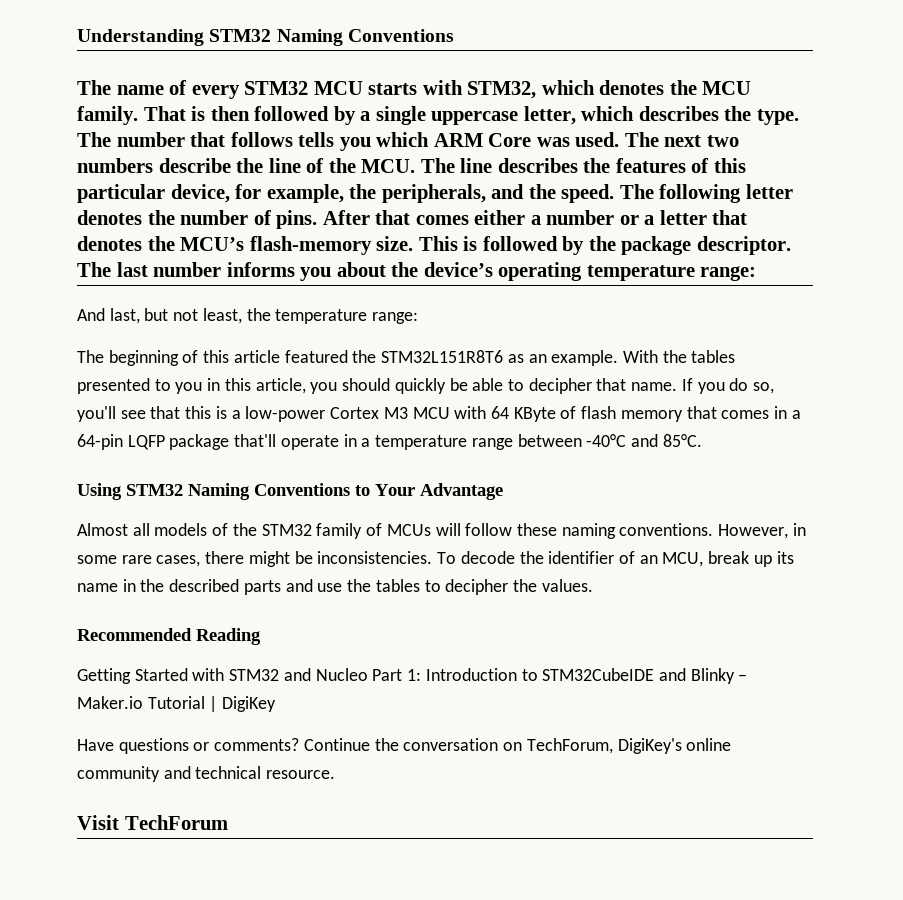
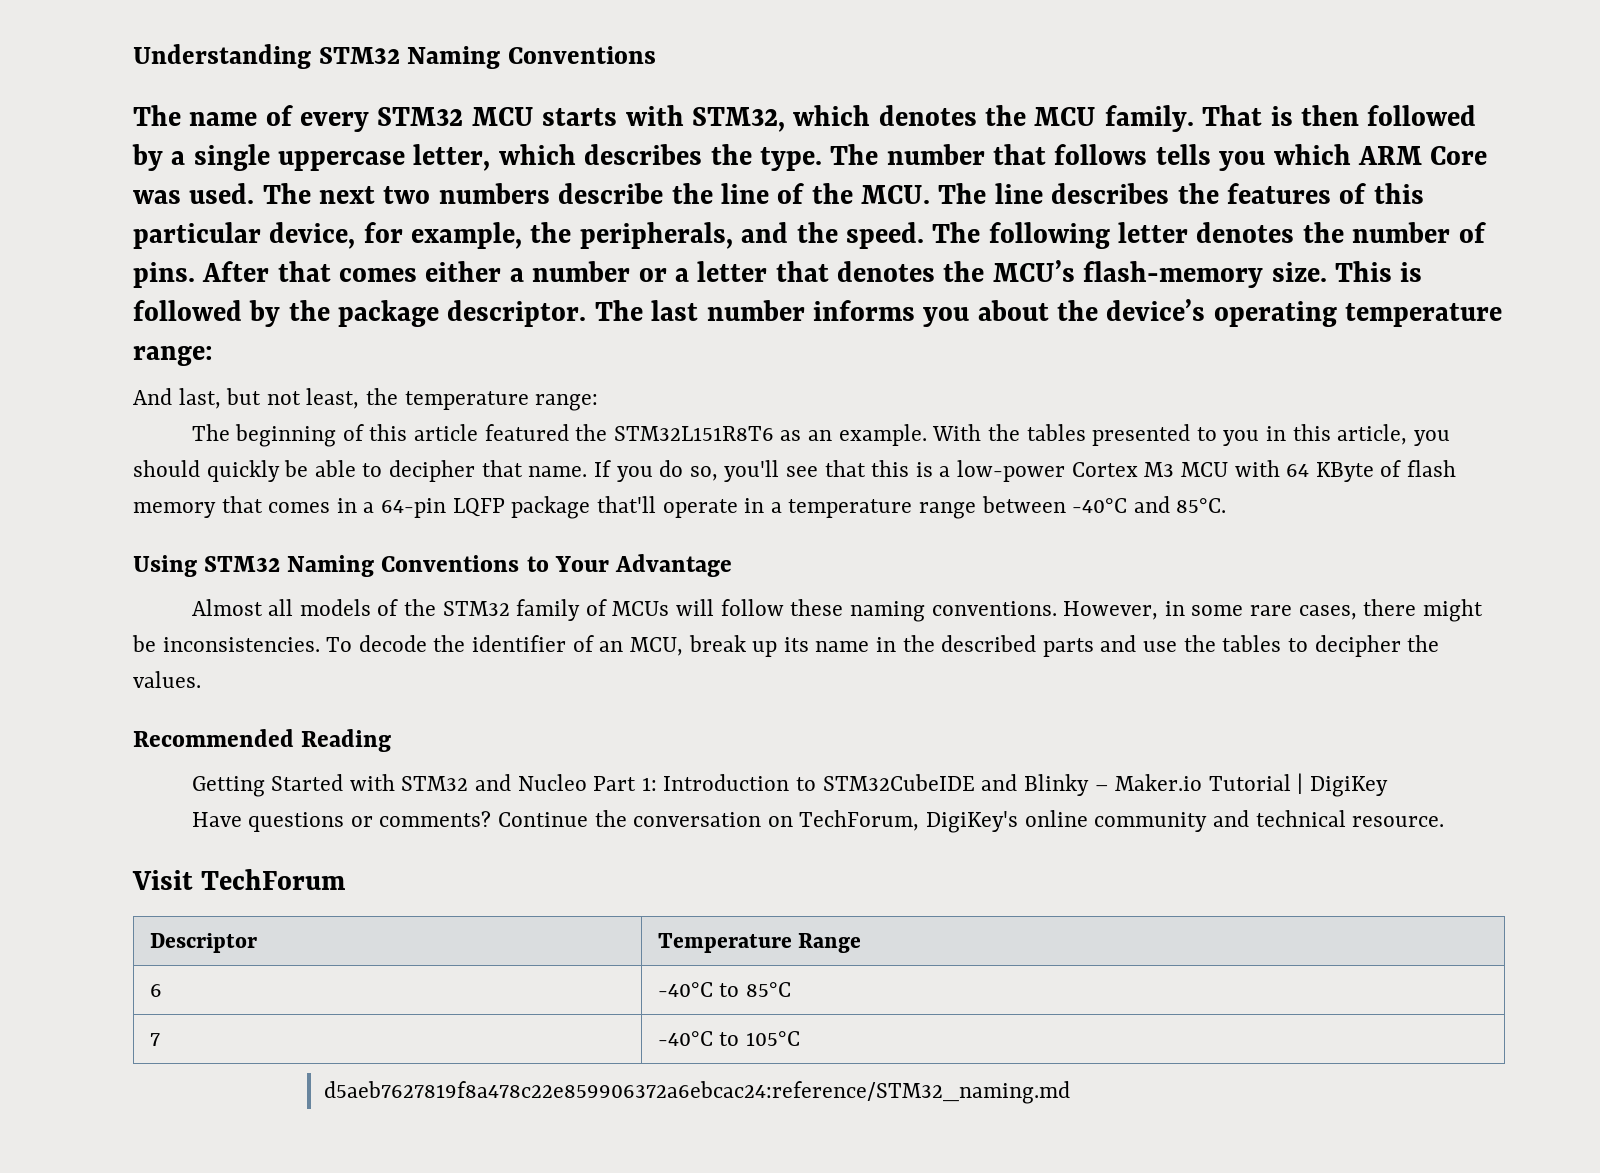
(228, 822) none -> [149,933,257,953] [657,933,862,953] [149,984,162,997] [657,982,791,997] [149,1033,160,1046] [657,1031,800,1046] [324,1081,1071,1104] // Descriptor | Temperature Range // 6 | -40°C to 85°C // 7 | -40°C to 105°C // d5aeb7627819f8a478c22e859906372a6ebcac24:reference/STM32_naming.md

